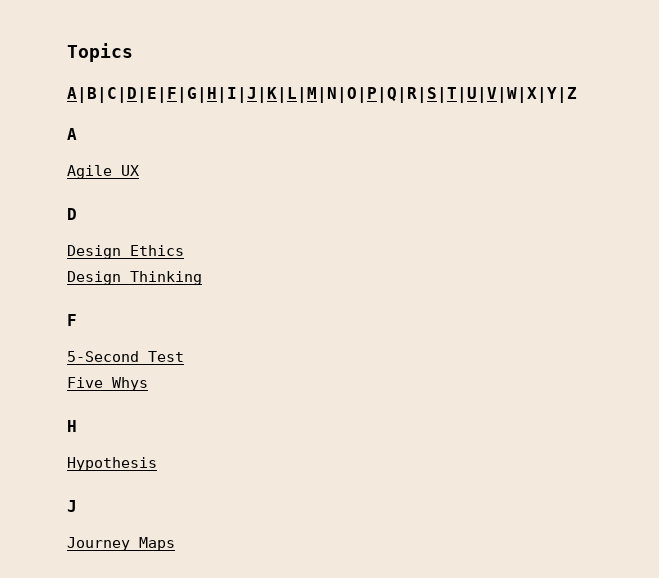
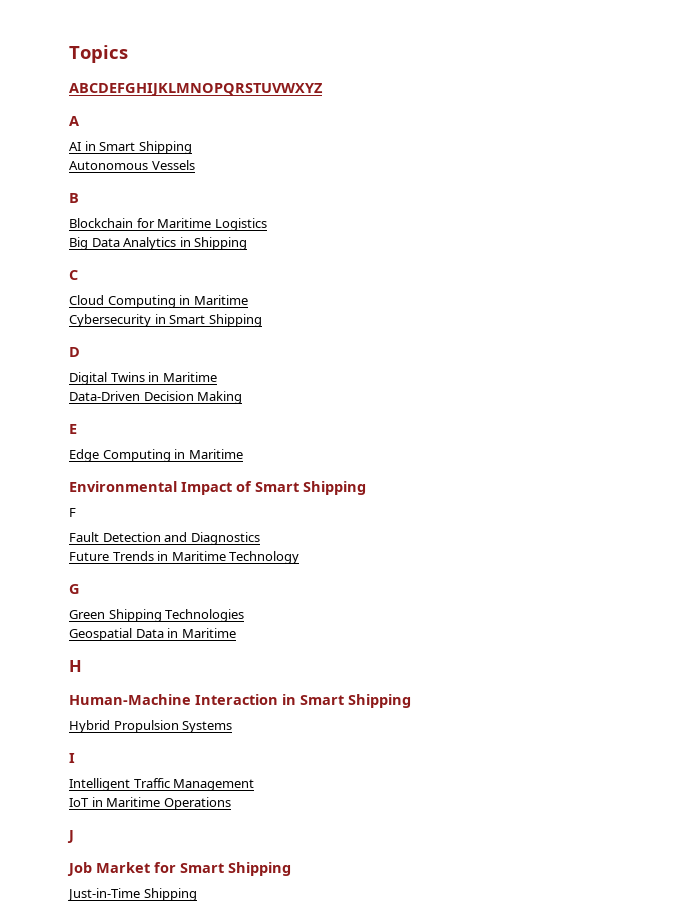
[67,87,577,103] A|B|C|D|E|F|G|H|I|J|K|L|M|N|O|P|Q|R|S|T|U|V|W|X|Y|Z -> [69,83,323,96] ABCDEFGHIJKLMNOPQRSTUVWXYZ
[67,165,139,179] [67,208,77,220] [67,245,184,259] [67,271,202,285] [67,314,77,326] [67,351,184,362] [67,377,148,391] [67,420,77,432] [67,457,157,471] [67,500,77,512] [67,537,175,551] Agile UX // D // Design Ethics // Design Thinking // F // 5-Second Test // Five Whys // H // Hypothesis // J // Journey Maps -> [69,141,192,154] [69,160,195,170] [69,193,79,203] [69,218,267,231] [69,237,248,250] [69,270,78,280] [69,295,248,308] [69,314,262,327] [69,347,80,357] [69,372,217,385] [69,391,243,404] [69,424,77,434] [69,449,243,462] [69,481,366,495] [69,508,76,517] [69,532,260,545] [69,551,300,564] [69,584,80,594] [69,609,245,622] [69,628,236,641] [69,660,82,672] [69,694,411,708] [69,720,233,733] [69,753,75,763] [69,778,255,791] [69,797,231,810] [67,830,74,843] [67,862,291,876] [67,888,197,901] AI in Smart Shipping // Autonomous Vessels // B // Blockchain for Maritime Logistics // Big Data Analytics in Shipping // C // Cloud Computing in Maritime // Cybersecurity in Smart Shipping // D // Digital Twins in Maritime // Data-Driven Decision Making // E // Edge Computing in Maritime // Environmental Impact of Smart Shipping // F // Fault Detection and Diagnostics // Future Trends in Maritime Technology // G // Green Shipping Technologies // Geospatial Data in Maritime // H // Human-Machine Interaction in Smart Shipping // Hybrid Propulsion Systems // I // Intelligent Traffic Management // IoT in Maritime Operations // J // Job Market for Smart Shipping // Just-in-Time Shipping

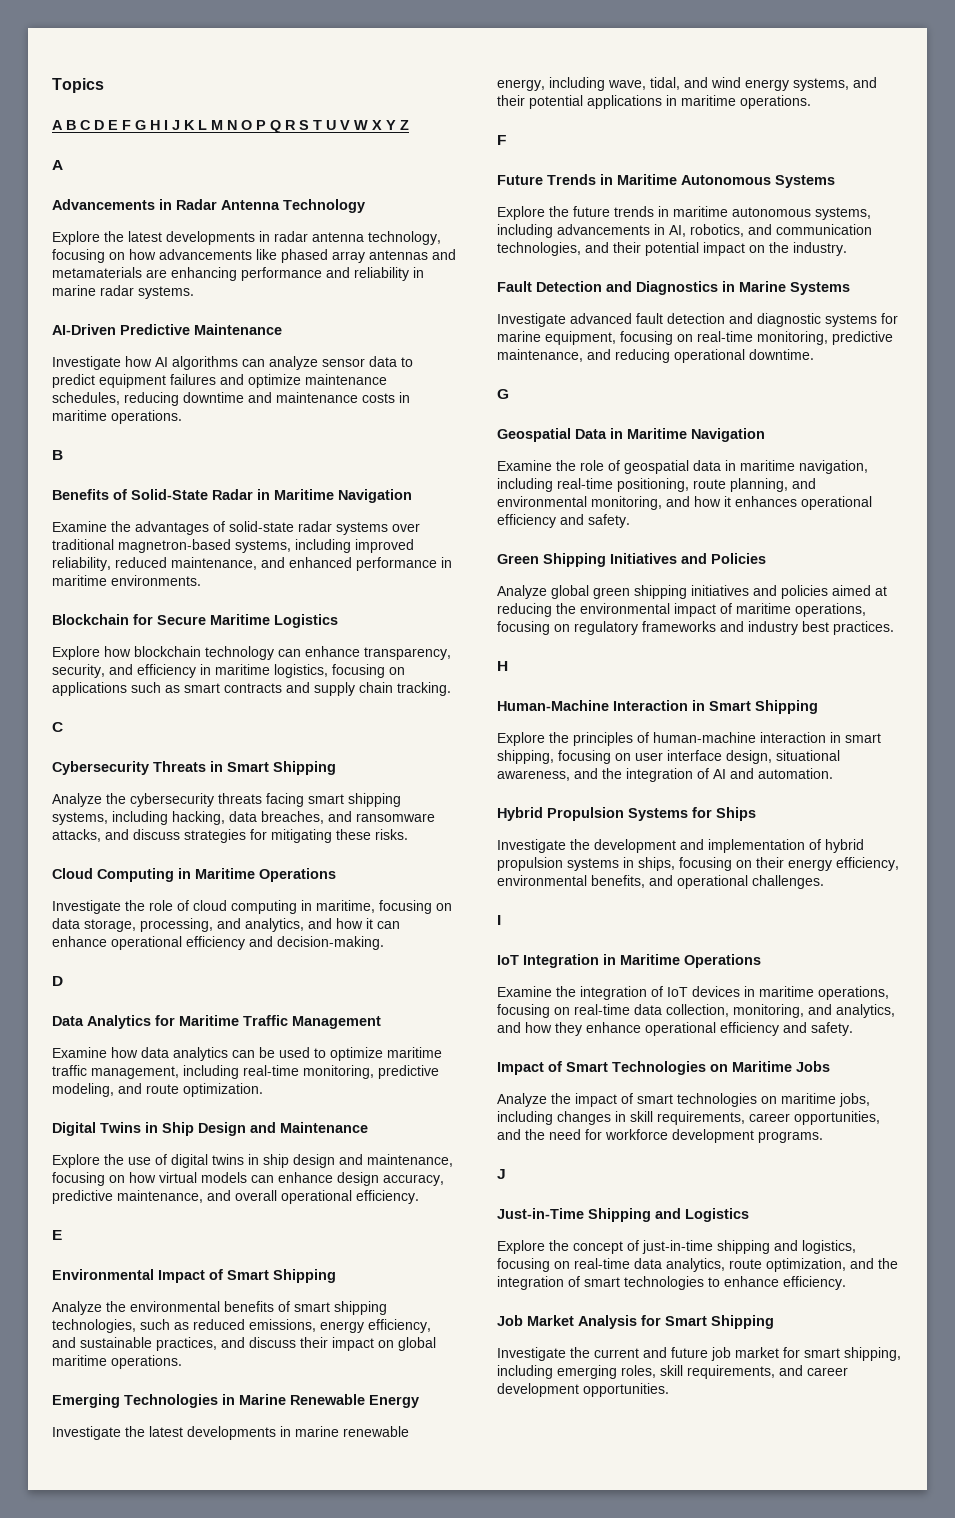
[69,83,323,96] [69,116,79,126] [69,141,192,154] [69,160,195,170] [69,193,79,203] [69,218,267,231] [69,237,248,250] [69,270,78,280] [69,295,248,308] [69,314,262,327] [69,347,80,357] [69,372,217,385] [69,391,243,404] [69,424,77,434] [69,449,243,462] ABCDEFGHIJKLMNOPQRSTUVWXYZ // A // AI in Smart Shipping // Autonomous Vessels // B // Blockchain for Maritime Logistics // Big Data Analytics in Shipping // C // Cloud Computing in Maritime // Cybersecurity in Smart Shipping // D // Digital Twins in Maritime // Data-Driven Decision Making // E // Edge Computing in Maritime -> [52,120,409,133] [52,160,63,170] [52,199,365,213] [52,231,441,245] [52,249,456,263] [52,267,424,281] [52,285,194,299] [52,324,282,335] [52,356,413,370] [52,374,387,388] [52,392,410,406] [52,410,182,424] [52,450,63,460] [52,489,412,503] [52,521,420,535] [52,539,414,553] [52,557,452,571] [52,575,201,586] [52,614,338,628] [52,646,451,660] [52,664,405,678] [52,682,451,696] [52,722,63,732] [52,761,336,775] [52,793,401,807] [52,811,435,825] [52,829,408,843] [52,868,336,882] [52,900,452,914] [52,918,400,932] [52,936,384,950] [52,976,63,986] [52,1015,381,1029] [52,1047,442,1061] [52,1065,439,1079] [52,1083,263,1097] [52,1122,368,1136] [52,1154,453,1168] [52,1172,444,1186] [52,1190,419,1204] [52,1230,62,1240] A B C D E F G H I J K L M N O P Q R S T U V W X Y Z // A // Advancements in Radar Antenna Technology // Explore the latest developments in radar antenna technology, focusing on how advancements like phased array antennas and metamaterials are enhancing performance and reliability in marine radar systems. // AI-Driven Predictive Maintenance // Investigate how AI algorithms can analyze sensor data to predict equipment failures and optimize maintenance schedules, reducing downtime and maintenance costs in maritime operations. // B // Benefits of Solid-State Radar in Maritime Navigation // Examine the advantages of solid-state radar systems over traditional magnetron-based systems, including improved reliability, reduced maintenance, and enhanced performance in maritime environments. // Blockchain for Secure Maritime Logistics // Explore how blockchain technology can enhance transparency, security, and efficiency in maritime logistics, focusing on applications such as smart contracts and supply chain tracking. // C // Cybersecurity Threats in Smart Shipping // Analyze the cybersecurity threats facing smart shipping systems, including hacking, data breaches, and ransomware attacks, and discuss strategies for mitigating these risks. // Cloud Computing in Maritime Operations // Investigate the role of cloud computing in maritime, focusing on data storage, processing, and analytics, and how it can enhance operational efficiency and decision-making. // D // Data Analytics for Maritime Traffic Management // Examine how data analytics can be used to optimize maritime traffic management, including real-time monitoring, predictive modeling, and route optimization. // Digital Twins in Ship Design and Maintenance // Explore the use of digital twins in ship design and maintenance, focusing on how virtual models can enhance design accuracy, predictive maintenance, and overall operational efficiency. // E
[69,508,76,517] [69,532,260,545] [69,551,300,564] [69,584,80,594] [69,609,245,622] [69,628,236,641] F // Fault Detection and Diagnostics // Future Trends in Maritime Technology // G // Green Shipping Technologies // Geospatial Data in Maritime -> [52,1301,387,1315] [52,1319,431,1333] [52,1337,436,1351] [52,1355,182,1369] [52,1394,419,1408] [52,1426,409,1440] [497,77,877,91] [497,95,811,109] [497,135,506,145] [497,174,835,188] [497,206,871,220] [497,224,872,238] [497,242,847,256] [497,281,850,295] [497,313,898,327] [497,331,893,345] [497,349,814,363] [497,389,509,399] [497,428,765,442] [497,460,868,474] [497,478,816,492] [497,496,872,510] [497,514,630,528] [497,553,766,567] [497,585,887,599] [497,603,866,617] [497,621,894,635] Analyze the environmental benefits of smart shipping technologies, such as reduced emissions, energy efficiency, and sustainable practices, and discuss their impact on global maritime operations. // Emerging Technologies in Marine Renewable Energy // Investigate the latest developments in marine renewable energy, including wave, tidal, and wind energy systems, and their potential applications in maritime operations. // F // Future Trends in Maritime Autonomous Systems // Explore the future trends in maritime autonomous systems, including advancements in AI, robotics, and communication technologies, and their potential impact on the industry. // Fault Detection and Diagnostics in Marine Systems // Investigate advanced fault detection and diagnostic systems for marine equipment, focusing on real-time monitoring, predictive maintenance, and reducing operational downtime. // G // Geospatial Data in Maritime Navigation // Examine the role of geospatial data in maritime navigation, including real-time positioning, route planning, and environmental monitoring, and how it enhances operational efficiency and safety. // Green Shipping Initiatives and Policies // Analyze global green shipping initiatives and policies aimed at reducing the environmental impact of maritime operations, focusing on regulatory frameworks and industry best practices.
[69,720,233,733] [69,753,75,763] [69,778,255,791] [69,797,231,810] [67,830,74,843] Hybrid Propulsion Systems // I // Intelligent Traffic Management // IoT in Maritime Operations // J -> [497,732,881,746] [497,750,840,764] [497,768,833,782] [497,807,756,821] [497,839,864,853] [497,857,899,871] [497,875,824,889] [497,915,501,925] [497,954,761,968] [497,986,889,1000] [497,1004,895,1018] [497,1022,853,1036] [497,1061,830,1075] [497,1093,870,1107] [497,1111,880,1125] [497,1129,823,1143] [497,1169,506,1179] [497,1208,749,1222] [497,1240,856,1254] [497,1258,898,1272] [497,1276,846,1290] Explore the principles of human-machine interaction in smart shipping, focusing on user interface design, situational awareness, and the integration of AI and automation. // Hybrid Propulsion Systems for Ships // Investigate the development and implementation of hybrid propulsion systems in ships, focusing on their energy efficiency, environmental benefits, and operational challenges. // I // IoT Integration in Maritime Operations // Examine the integration of IoT devices in maritime operations, focusing on real-time data collection, monitoring, and analytics, and how they enhance operational efficiency and safety. // Impact of Smart Technologies on Maritime Jobs // Analyze the impact of smart technologies on maritime jobs, including changes in skill requirements, career opportunities, and the need for workforce development programs. // J // Just-in-Time Shipping and Logistics // Explore the concept of just-in-time shipping and logistics, focusing on real-time data analytics, route optimization, and the integration of smart technologies to enhance efficiency.
(150, 867) none -> [578,1315,637,1329] Analysis
[67,888,197,901] Just-in-Time Shipping -> [497,1347,901,1361] [497,1365,848,1379] [497,1383,669,1397] Investigate the current and future job market for smart shipping, including emerging roles, skill requirements, and career development opportunities.

